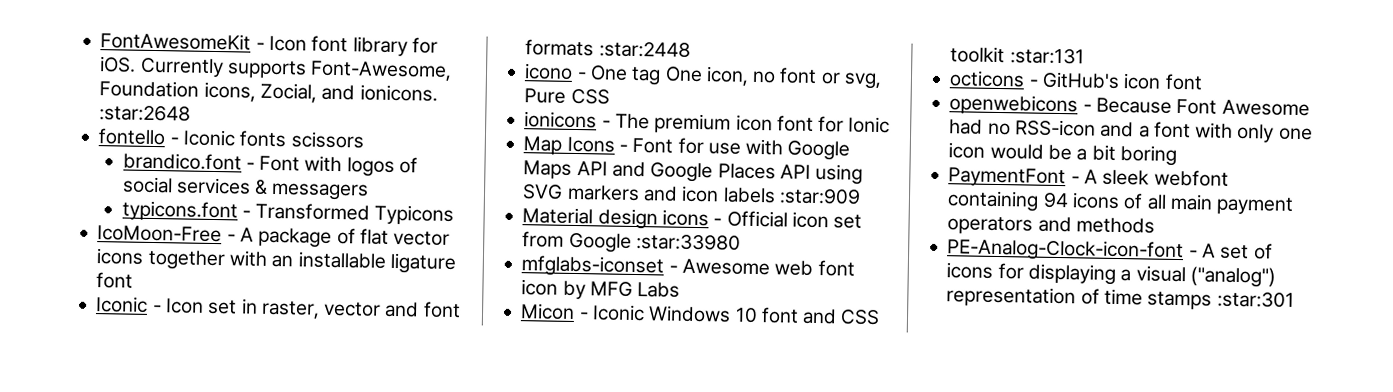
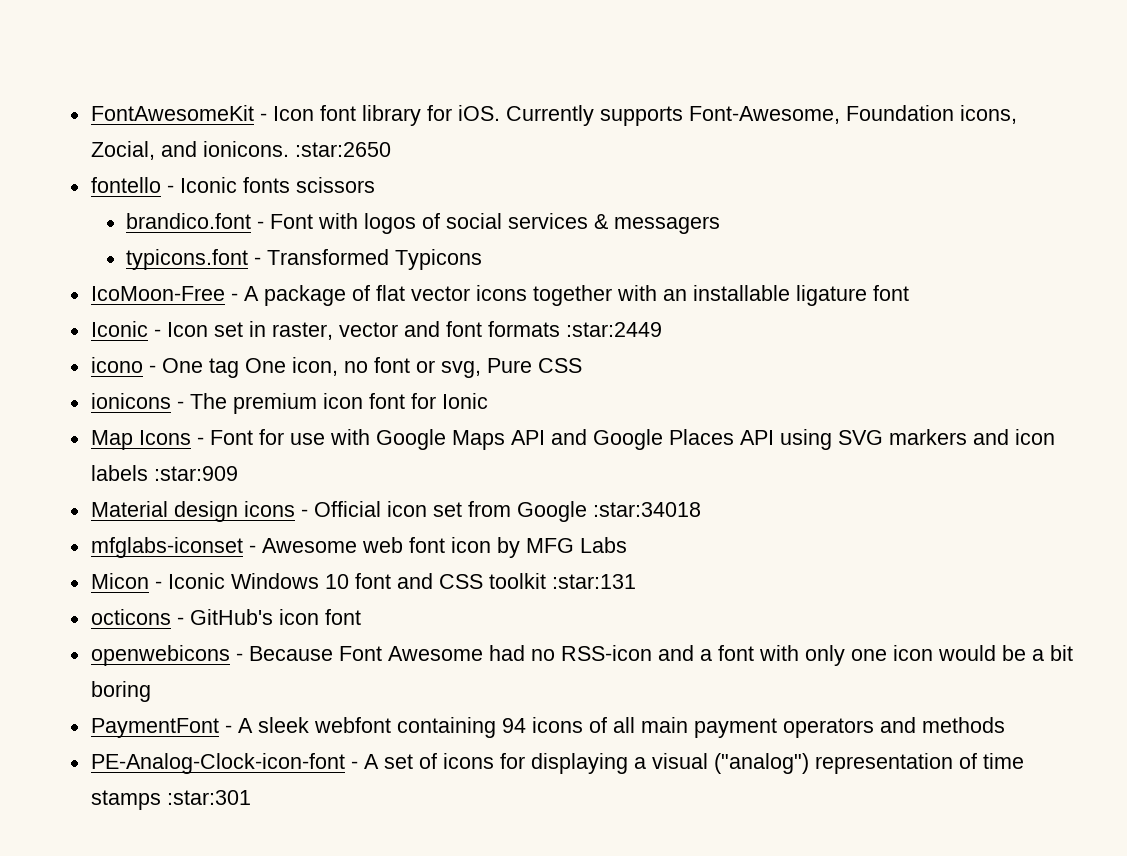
[99,105,192,122] :star:2648 -> [294,142,391,157] :star:2650
[598,41,691,58] :star:2448 -> [565,322,662,337] :star:2449
[635,233,741,251] :star:33980 -> [592,502,701,517] :star:34018

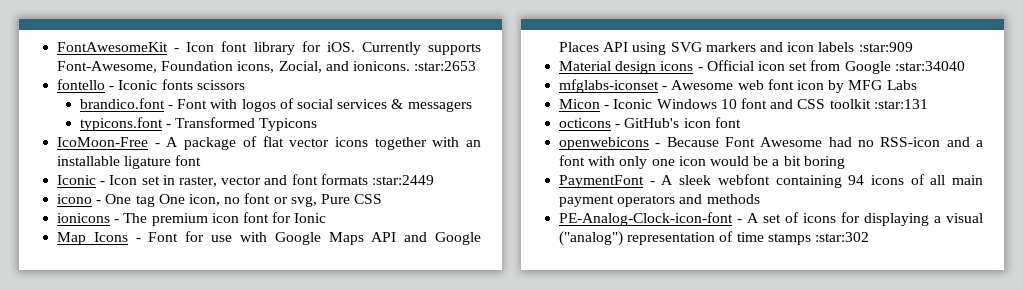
[294,142,391,157] :star:2650 -> [414,61,477,71] :star:2653
[592,502,701,517] :star:34018 -> [894,61,965,71] :star:34040
[166,790,251,805] :star:301 -> [814,232,869,242] :star:302

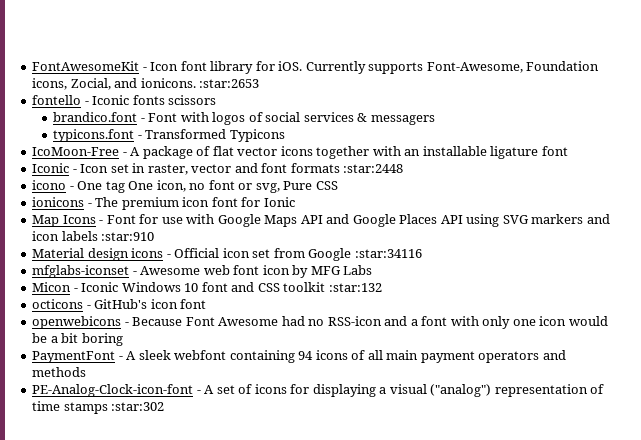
[371,175,434,185] :star:2449 -> [343,164,404,173] :star:2448
[858,42,913,52] :star:909 -> [101,232,155,241] :star:910
[894,61,965,71] :star:34040 -> [354,249,422,258] :star:34116
[873,99,928,109] :star:131 -> [328,283,382,292] :star:132

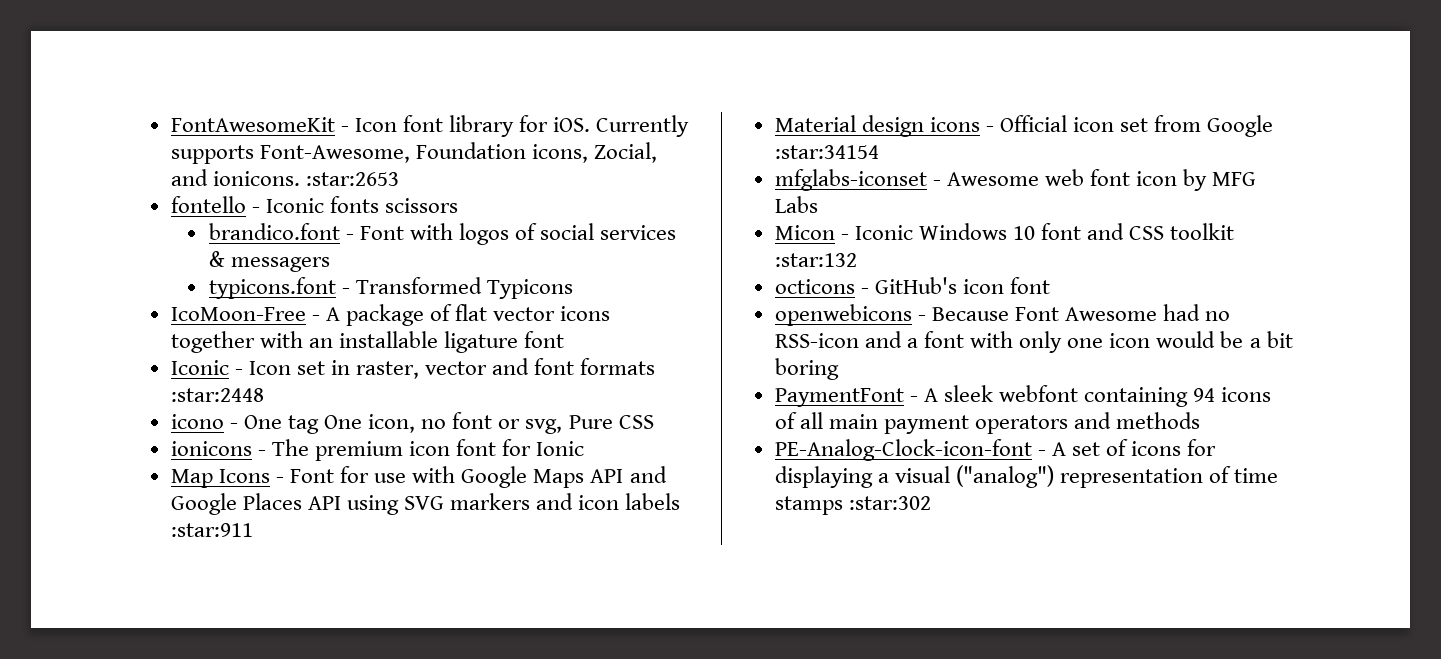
[101,232,155,241] :star:910 -> [170,523,253,537] :star:911
[354,249,422,258] :star:34116 -> [774,145,879,159] :star:34154

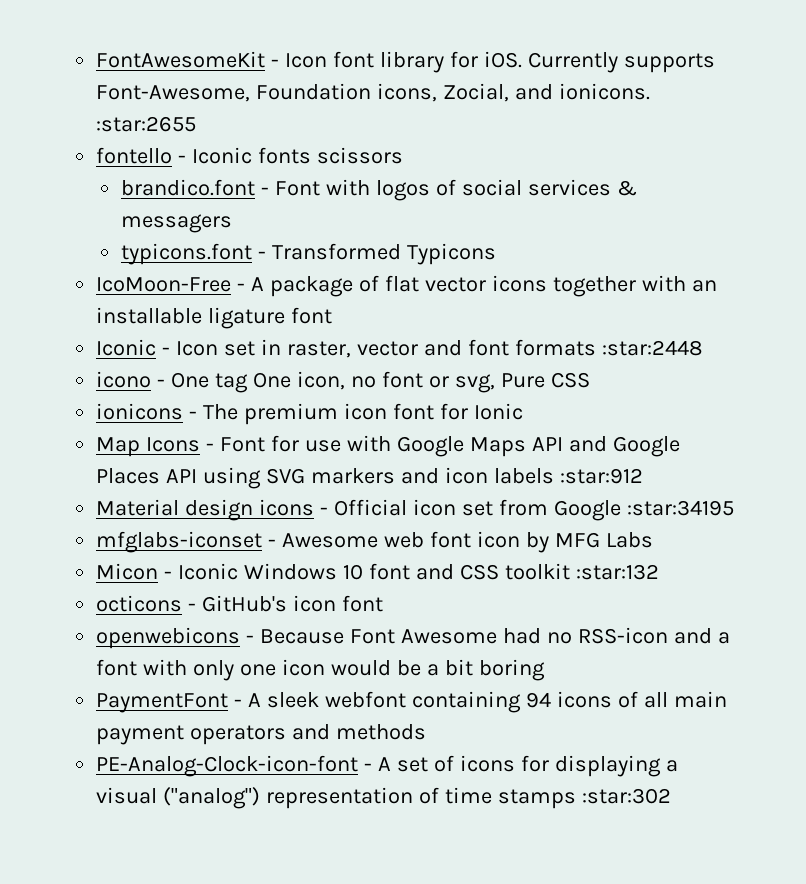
[305,172,399,186] :star:2653 -> [96,116,197,132] :star:2655
[170,523,253,537] :star:911 -> [559,468,643,484] :star:912
[774,145,879,159] :star:34154 -> [626,500,734,516] :star:34195

